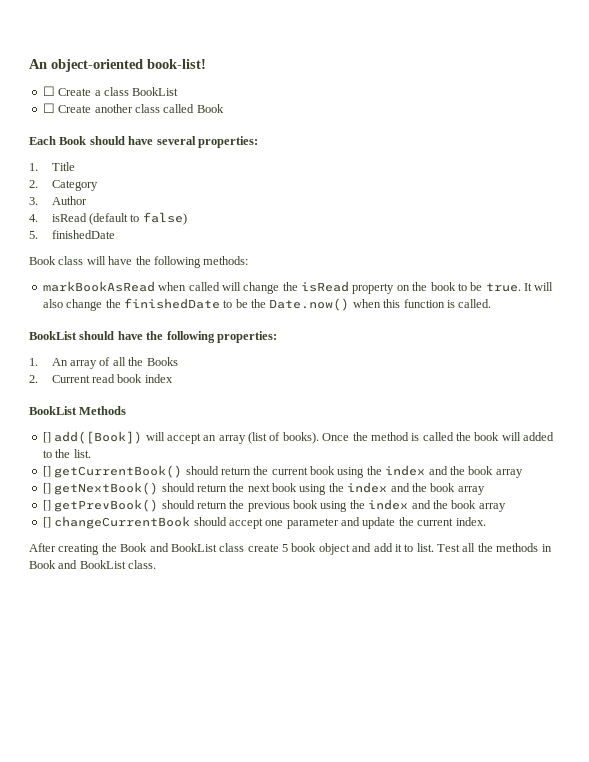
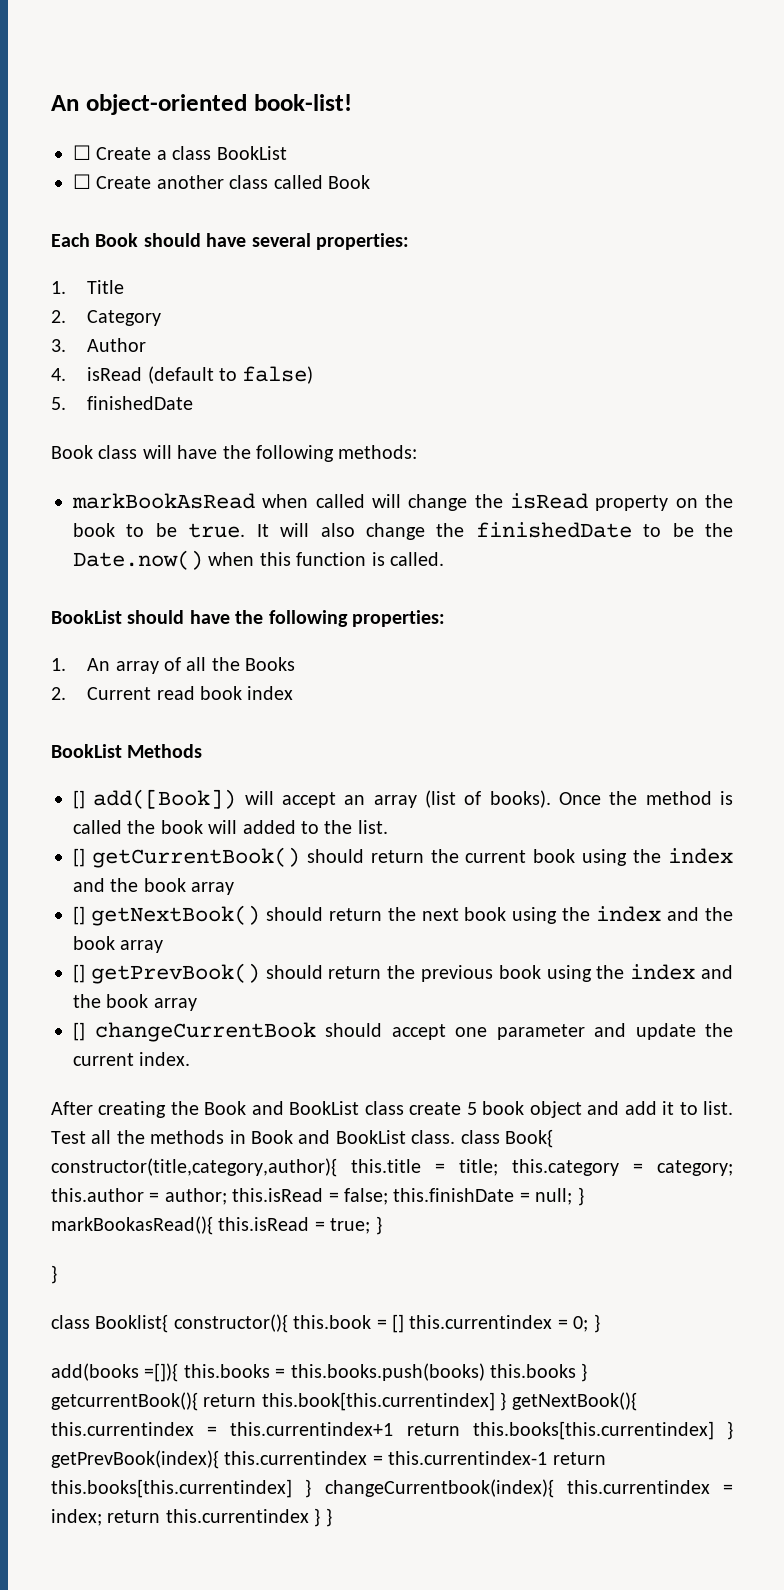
(157, 564) none -> [460,1129,553,1148] [51,1158,733,1177] [51,1187,584,1206] [51,1216,382,1235] [51,1265,57,1284] [51,1314,600,1333] [51,1363,588,1382] [51,1392,637,1411] [51,1421,733,1440] [51,1450,606,1469] [51,1479,733,1498] [51,1508,332,1527] class Book{ constructor(title,category,author){ this.title = title; this.category = category; this.author = author; this.isRead = false; this.finishDate = null; } markBookasRead(){ this.isRead = true; } // } // class Booklist{ constructor(){ this.book = [] this.currentindex = 0; } // add(books =[]){ this.books = this.books.push(books) this.books } getcurrentBook(){ return this.book[this.currentindex] } getNextBook(){ this.currentindex = this.currentindex+1 return this.books[this.currentindex] } getPrevBook(index){ this.currentindex = this.currentindex-1 return this.books[this.currentindex] } changeCurrentbook(index){ this.currentindex = index; return this.currentindex } }

